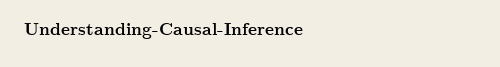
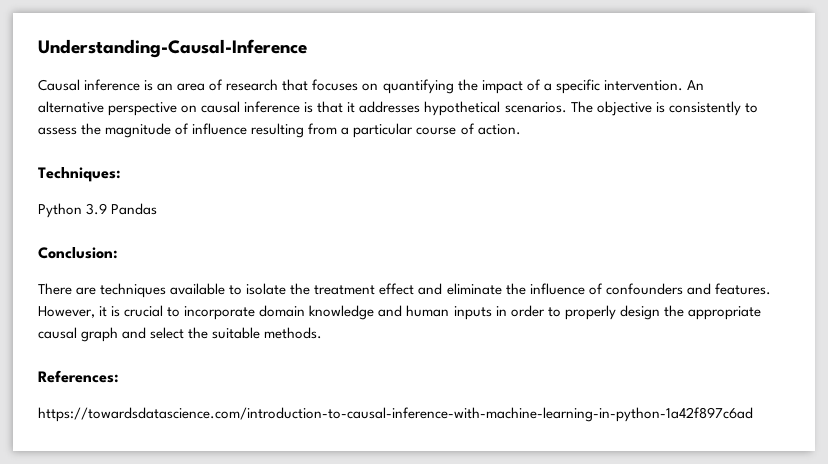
(303, 31) none -> [38,79,704,94] [38,101,758,116] [38,123,521,138] [38,167,121,182] [38,203,158,218] [38,247,118,259] [38,283,771,298] [38,305,761,320] [38,327,323,342] [38,370,119,383] [38,407,753,422] // Causal inference is an area of research that focuses on quantifying the impact of a specific intervention. An alternative perspective on causal inference is that it addresses hypothetical scenarios. The objective is consistently to assess the magnitude of influence resulting from a particular course of action. // Techniques: // Python 3.9 Pandas // Conclusion: // There are techniques available to isolate the treatment effect and eliminate the influence of confounders and features. However, it is crucial to incorporate domain knowledge and human inputs in order to properly design the appropriate causal graph and select the suitable methods. // References: // https://towardsdatascience.com/introduction-to-causal-inference-with-machine-learning-in-python-1a42f897c6ad

